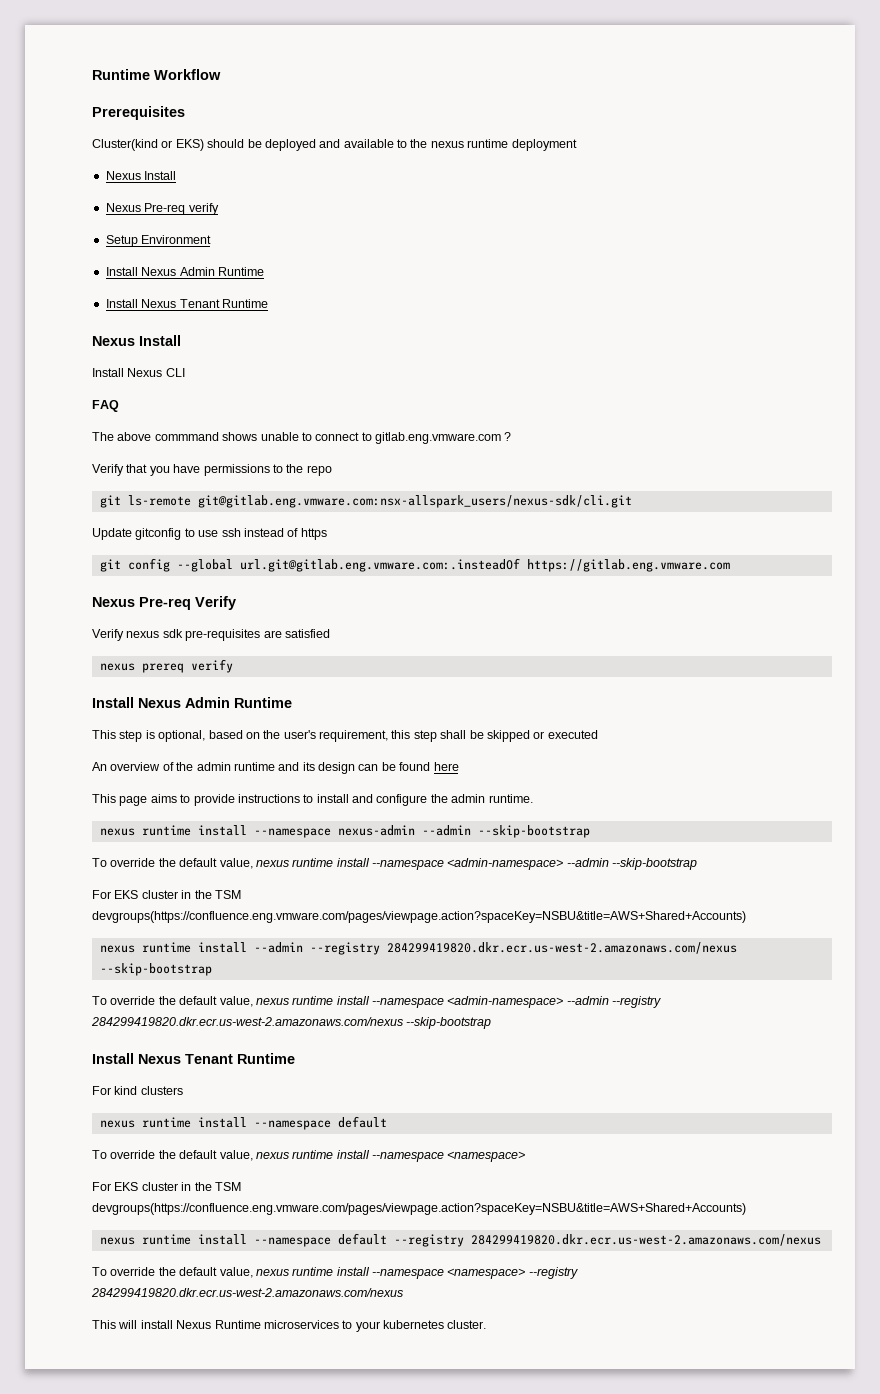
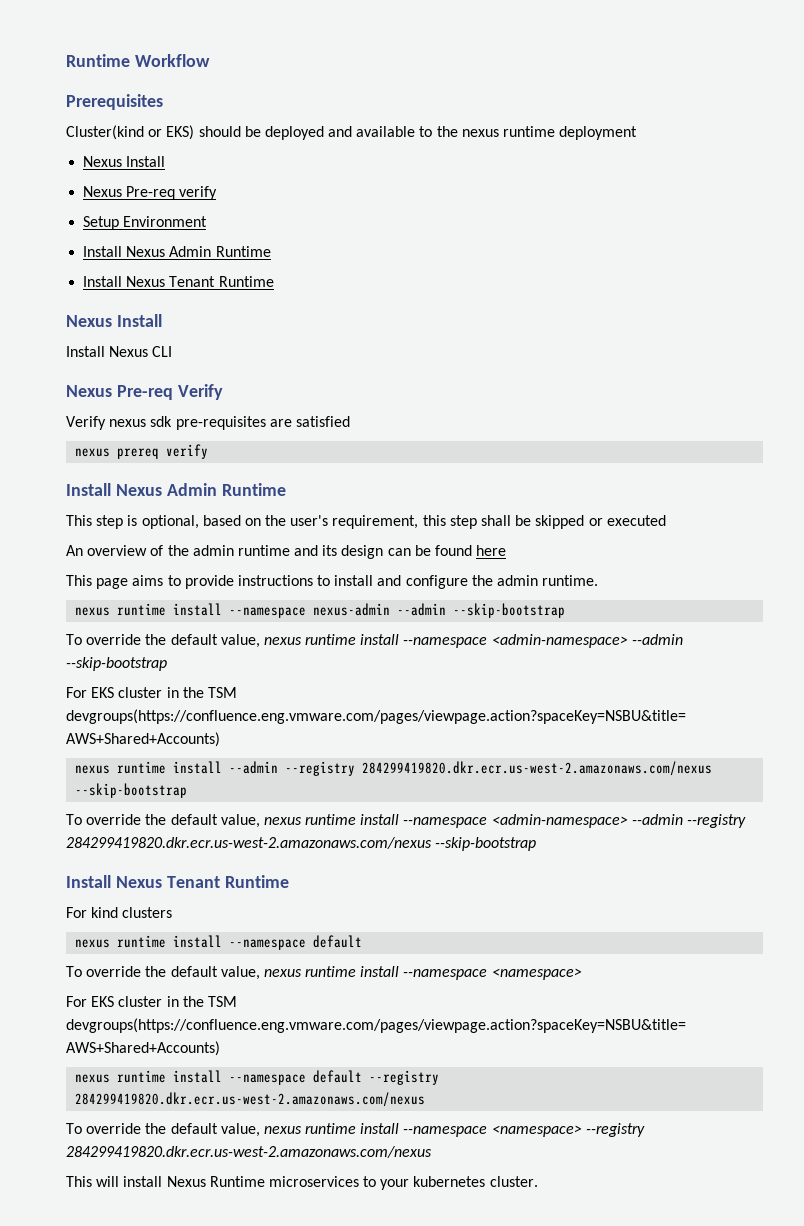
[92,400,119,412] [92,432,512,444] [92,464,332,476] [99,495,632,508] [92,528,327,540] [99,558,730,572] // FAQ // The above commmand shows unable to connect to gitlab.eng.vmware.com ? // Verify that you have permissions to the repo // git ls-remote git@gitlab.eng.vmware.com:nsx-allspark_users/nexus-sdk/cli.git // Update gitconfig to use ssh instead of https // git config --global url.git@gitlab.eng.vmware.com:.insteadOf https://gitlab.eng.vmware.com -> (173, 351) none

